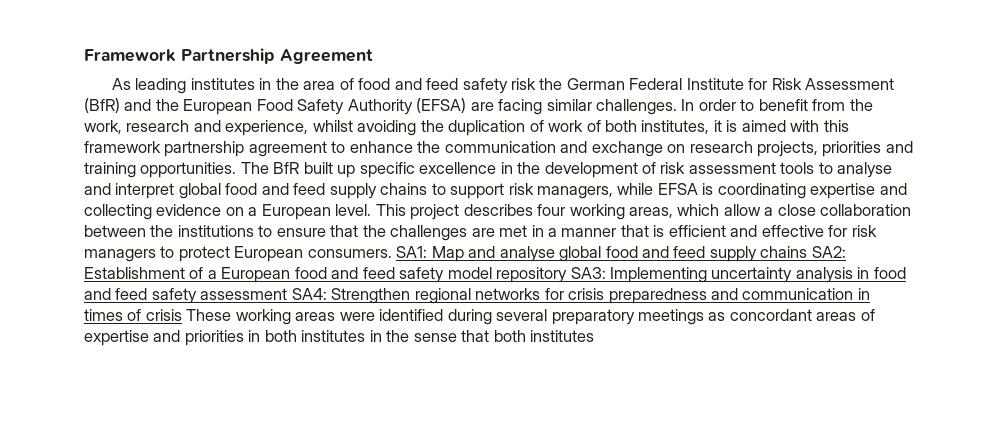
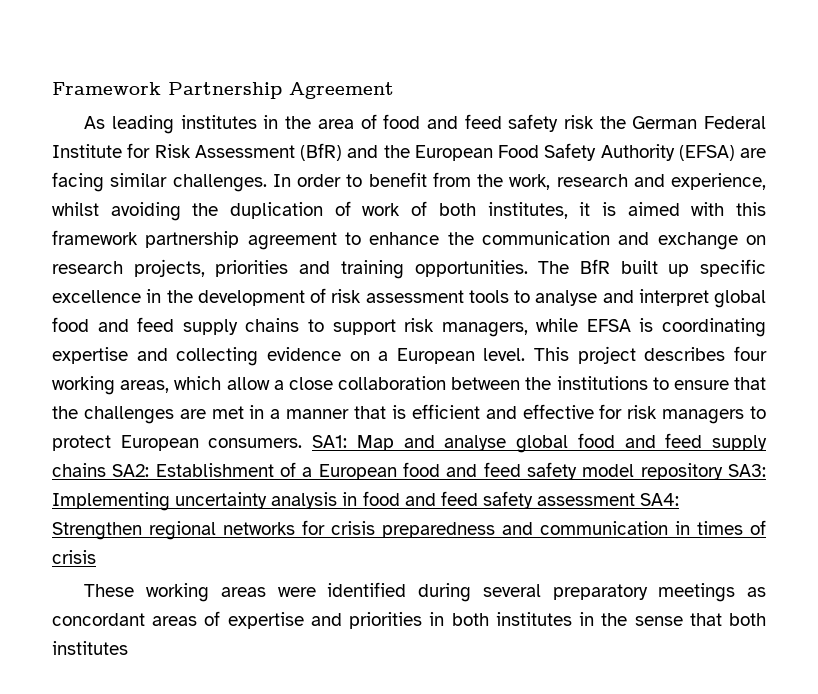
(182, 315) none -> (96, 557) //

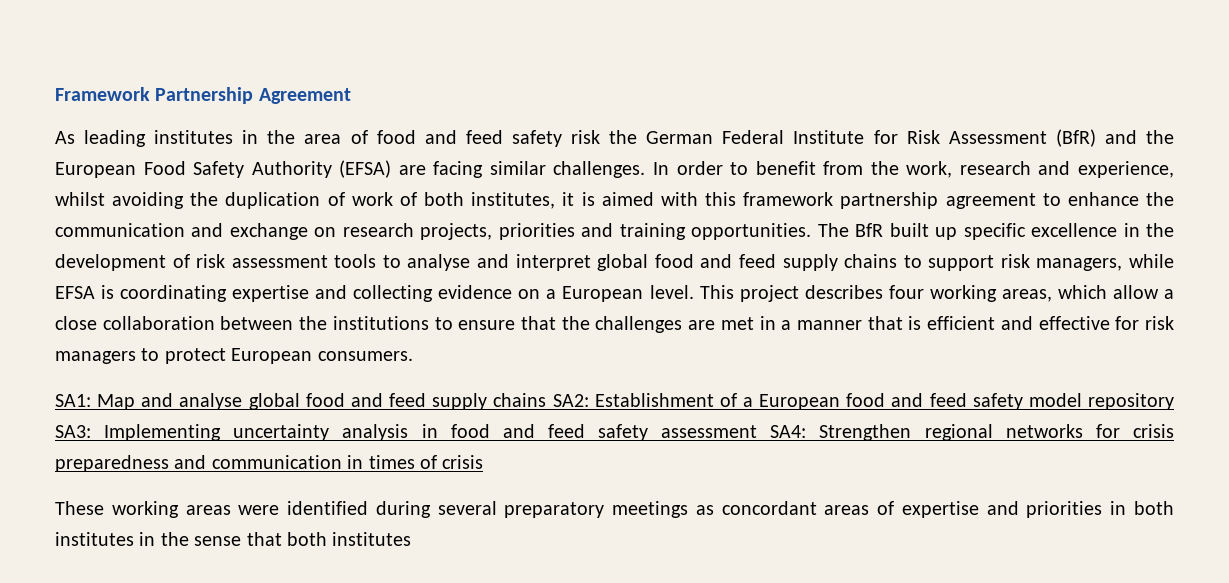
(303, 443) none -> (413, 356) //

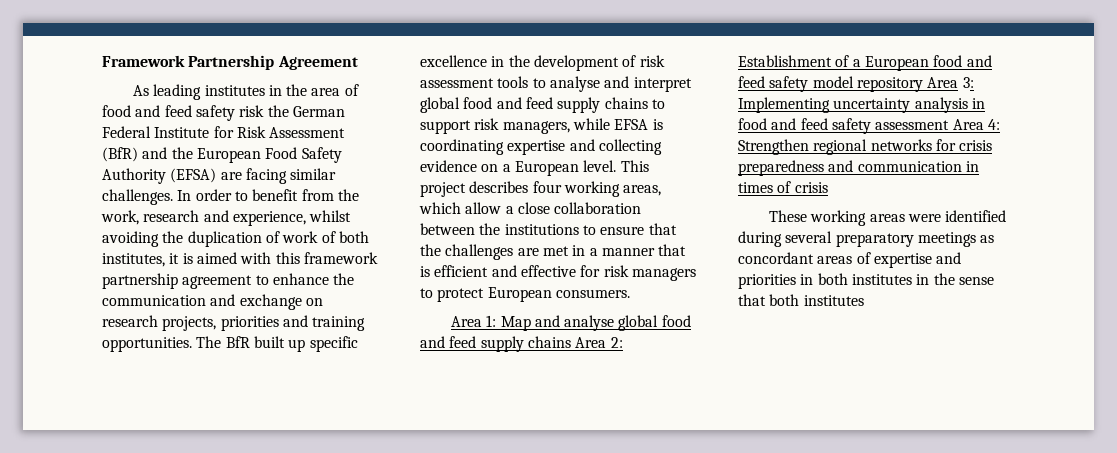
[55,394,91,407] SA1: -> [450,315,497,327] Area 1:
[552,394,589,407] SA2: -> [575,337,623,348] Area 2:
[55,425,91,438] SA3: -> [927,77,974,88] Area 3:
[770,425,807,438] SA4: -> [952,119,1000,130] Area 4:

